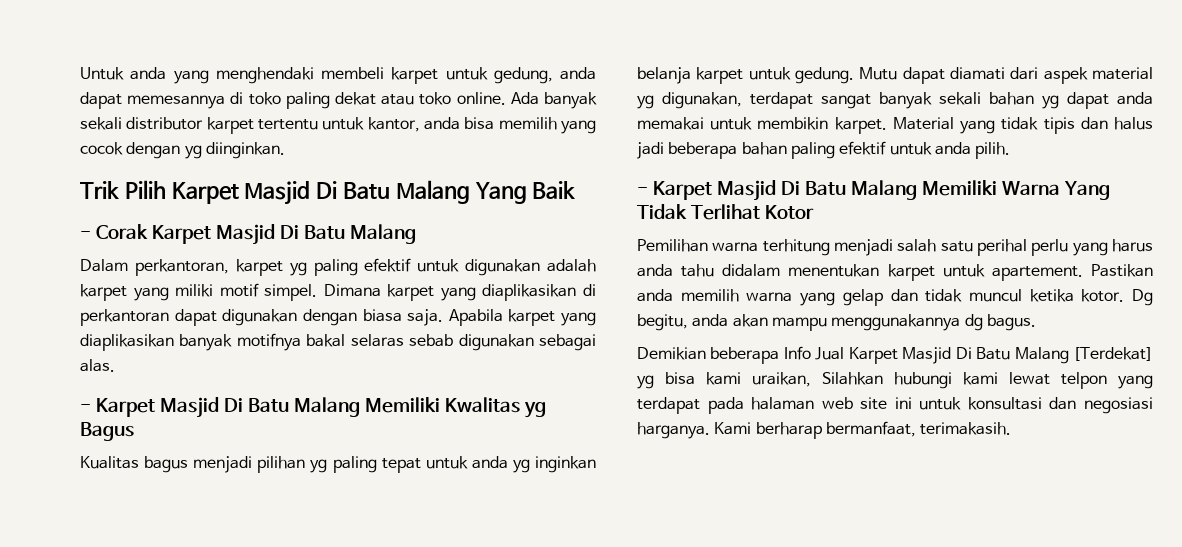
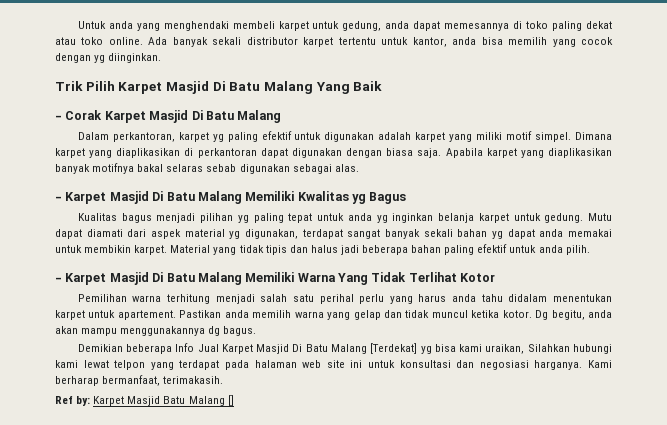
(1012, 428) none -> [55,395,234,406] // Ref by: Karpet Masjid Batu Malang []

